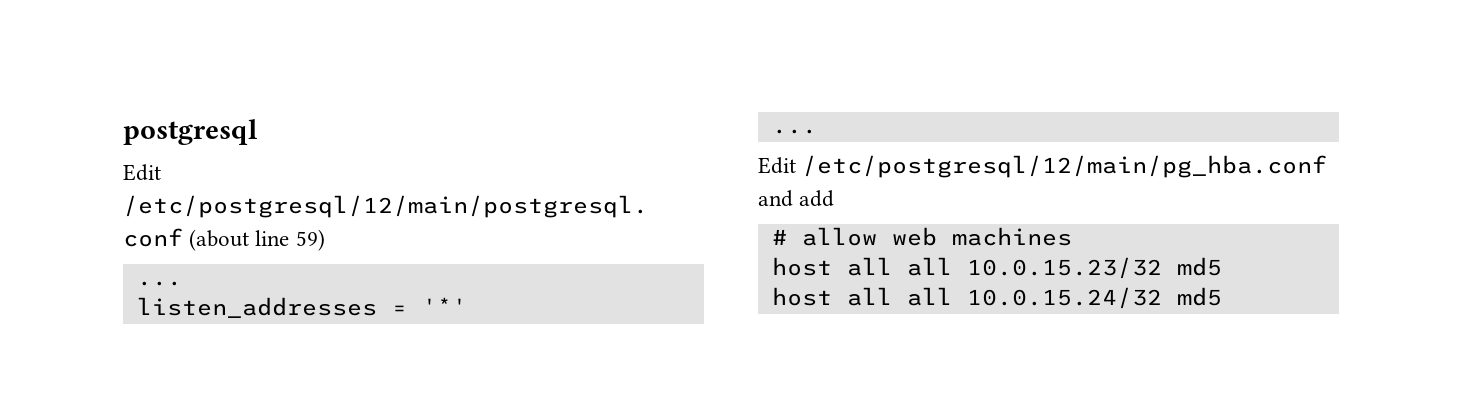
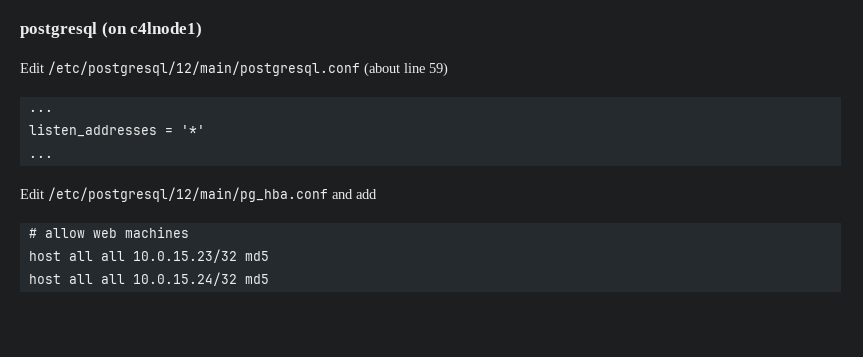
(258, 132) none -> [101,22,203,38] (on c4lnode1)

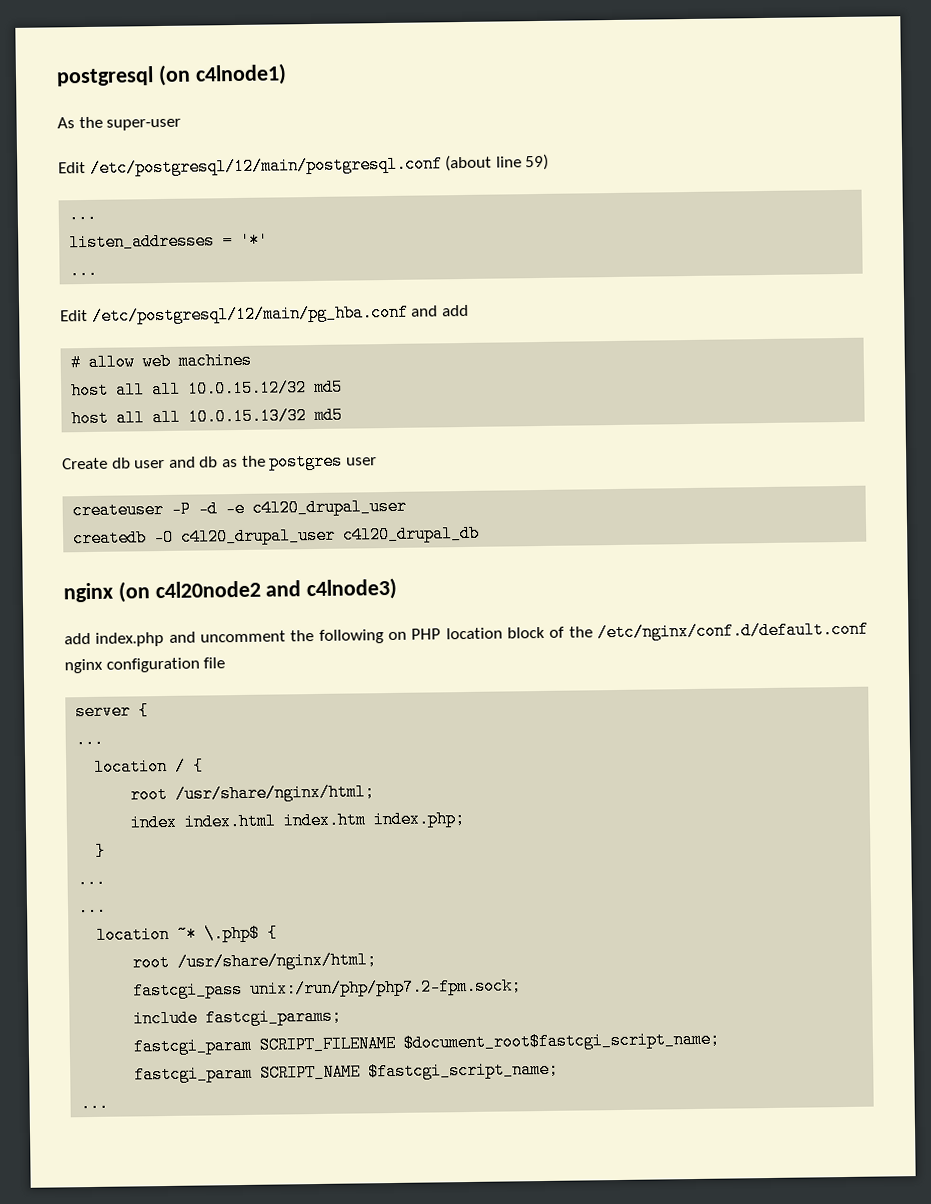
(203, 30) none -> [57,116,182,131] // As the super-user
[132,249,237,263] 10.0.15.23/32 -> [188,379,308,398] 10.0.15.12/32
[132,272,269,286] 10.0.15.24/32 md5 -> [188,406,344,426] [62,452,377,471] [72,497,408,520] [73,524,481,548] [63,577,398,603] [64,620,869,647] [64,657,226,674] [75,702,150,721] [75,730,105,749] [94,757,205,776] [130,783,376,804] [130,810,466,832] [95,842,107,860] [77,870,107,889] [77,898,108,917] [96,924,279,944] [132,951,378,972] [133,977,523,1000] [133,1007,343,1028] [133,1030,721,1056] [134,1060,560,1084] [80,1094,110,1113] 10.0.15.13/32 md5 // Create db user and db as the postgres user // createuser -P -d -e c4l20_drupal_user // createdb -O c4l20_drupal_user c4l20_drupal_db // nginx (on c4l20node2 and c4lnode3) // add index.php and uncomment the following on PHP location block of the /etc/nginx/conf.d/default.conf nginx configuration file // server { // ... // location / { // root /usr/share/nginx/html; // index index.html index.htm index.php; // } // ... // ... // location ~* \.php$ { // root /usr/share/nginx/html; // fastcgi_pass unix:/run/php/php7.2-fpm.sock; // include fastcgi_params; // fastcgi_param SCRIPT_FILENAME $document_root$fastcgi_script_name; // fastcgi_param SCRIPT_NAME $fastcgi_script_name; // ...

